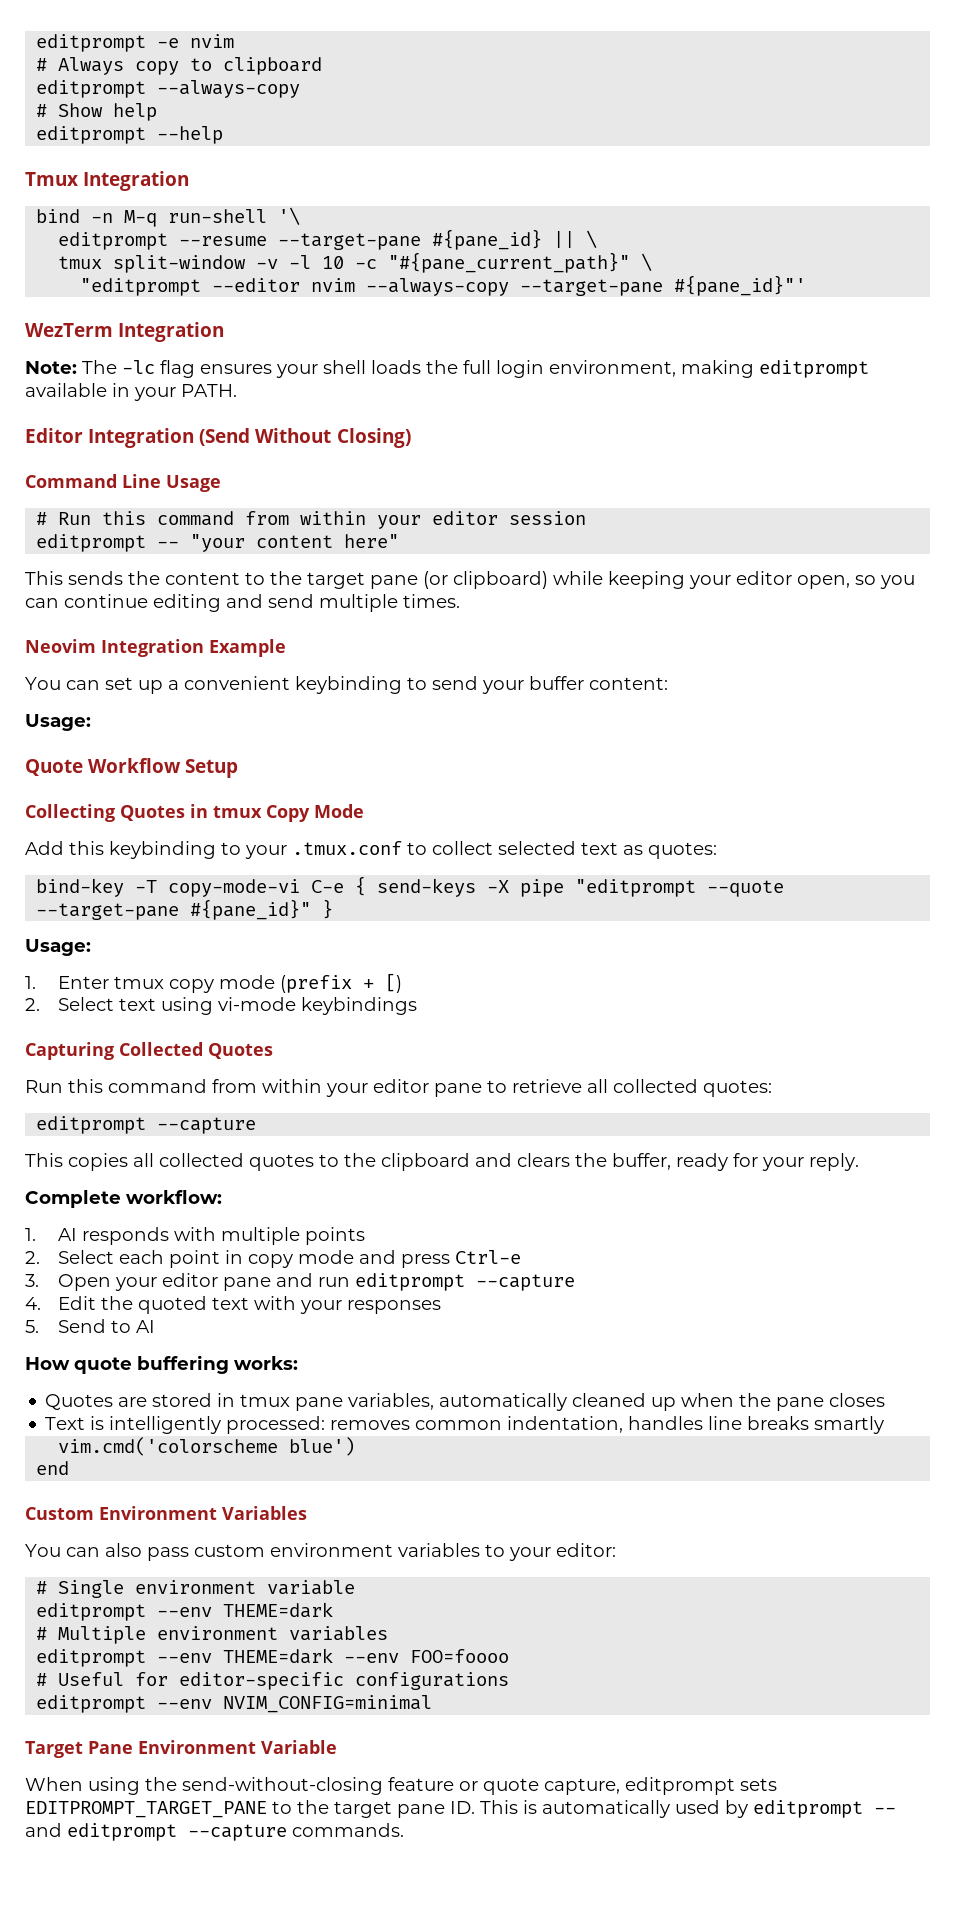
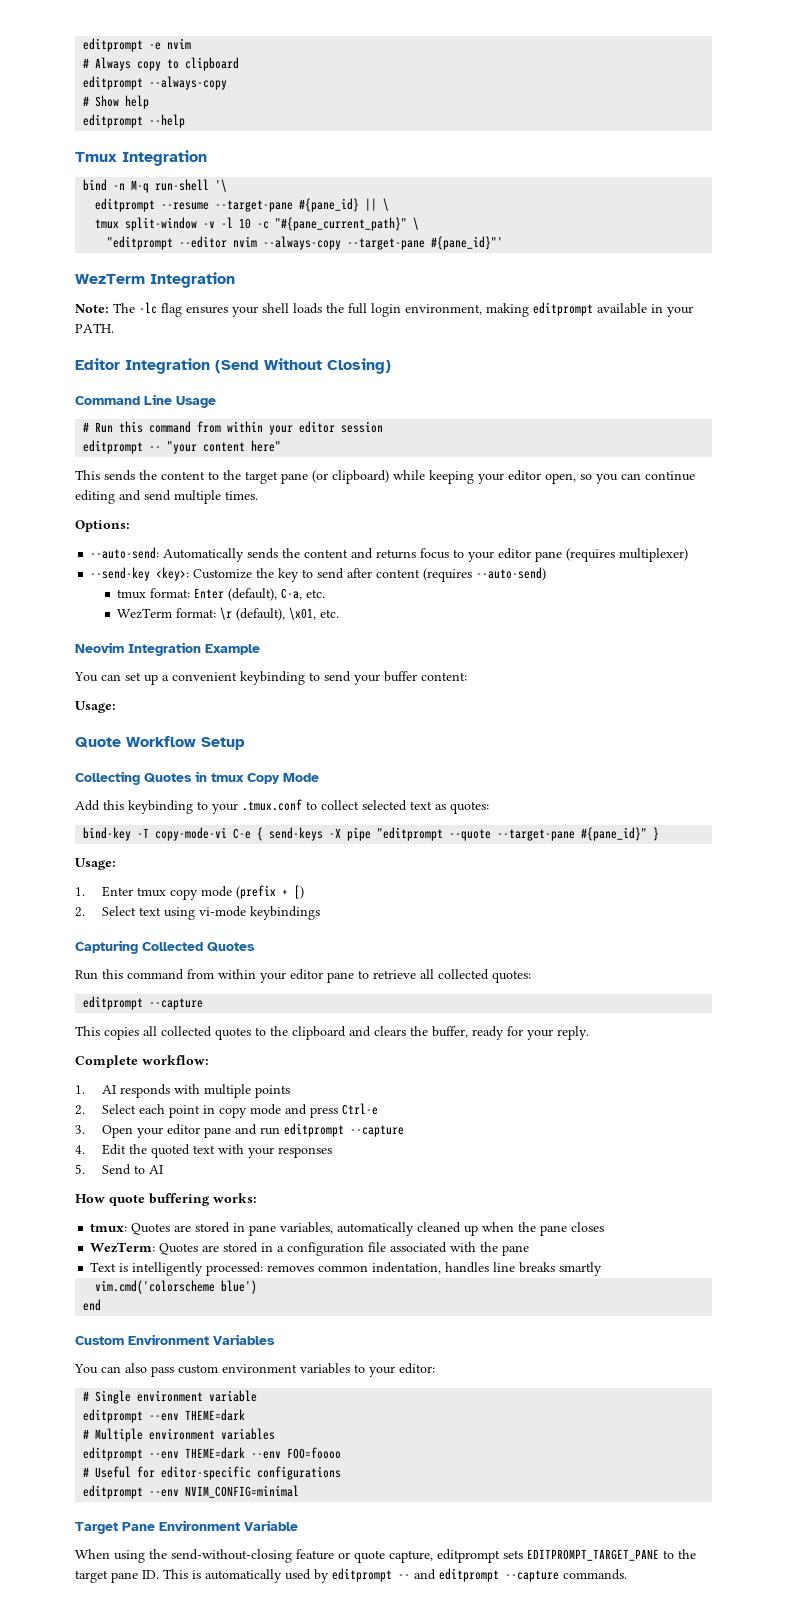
(460, 601) none -> [75,520,130,532] [90,547,689,562] [90,567,547,582] [117,588,326,601] [117,607,340,621] // Options: // --auto-send: Automatically sends the content and returns focus to your editor pane (requires multiplexer) // --send-key <key>: Customize the key to send after content (requires --auto-send) // tmux format: Enter (default), C-a, etc. // WezTerm format: \r (default), \x01, etc.
[45,1393,291,1410] Quotes are stored in tmux -> [90,1222,246,1235] tmux: Quotes are stored in
(886, 1400) none -> [90,1242,530,1256] // WezTerm: Quotes are stored in a configuration file associated with the pane

